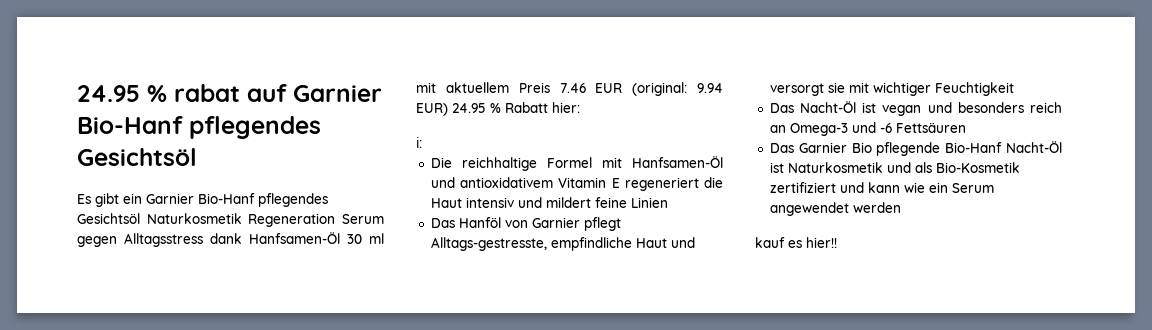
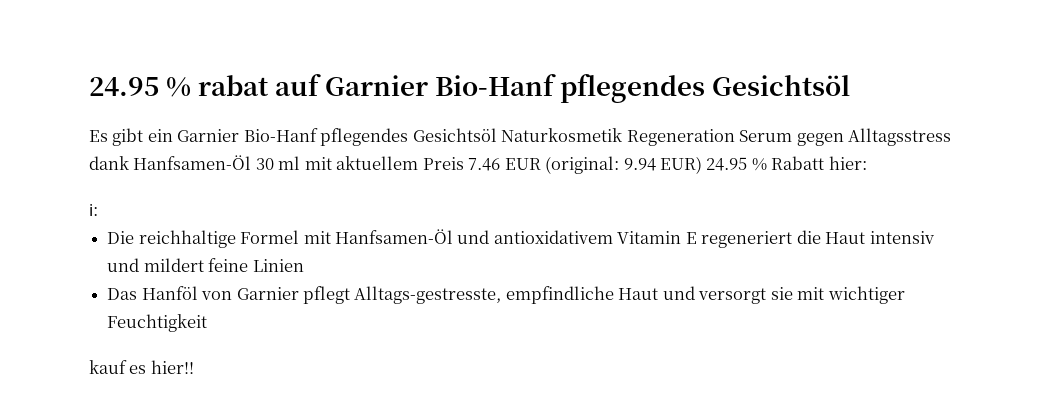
[769,101,1062,116] [769,122,966,136] [769,141,1062,156] [769,162,1020,173] [769,182,994,193] [769,202,901,216] // Das Nacht-Öl ist vegan und besonders reich an Omega-3 und -6 Fettsäuren // Das Garnier Bio pflegende Bio-Hanf Nacht-Öl ist Naturkosmetik und als Bio-Kosmetik zertifiziert und kann wie ein Serum angewendet werden -> (208, 323) none

